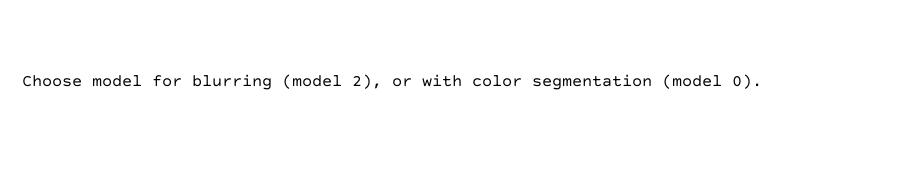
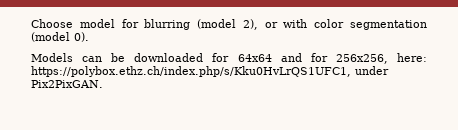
(762, 81) none -> [31,53,427,64] [31,66,389,77] [31,80,103,88] // Models can be downloaded for 64x64 and for 256x256, here: https://polybox.ethz.ch/index.php/s/Kku0HvLrQS1UFC1, under Pix2PixGAN.

